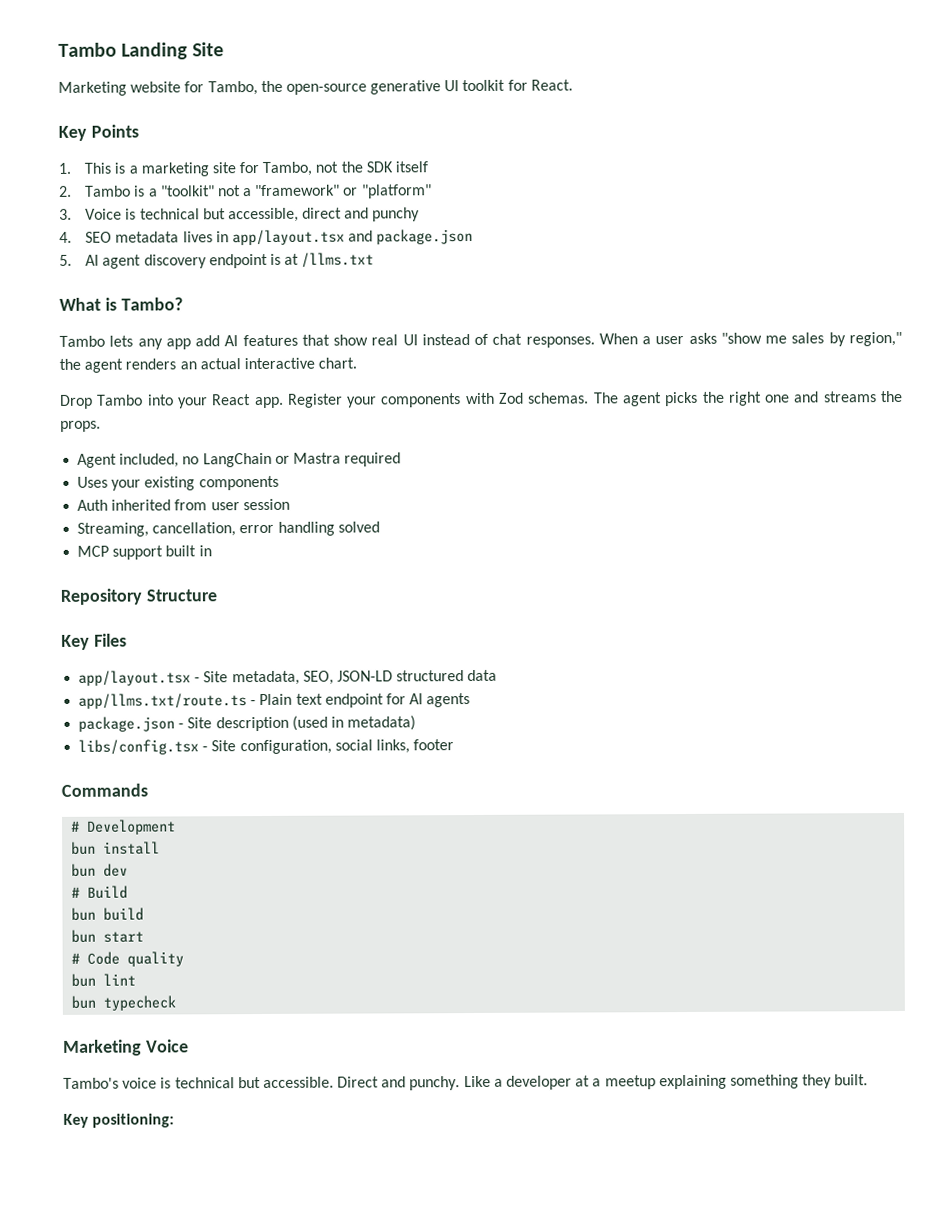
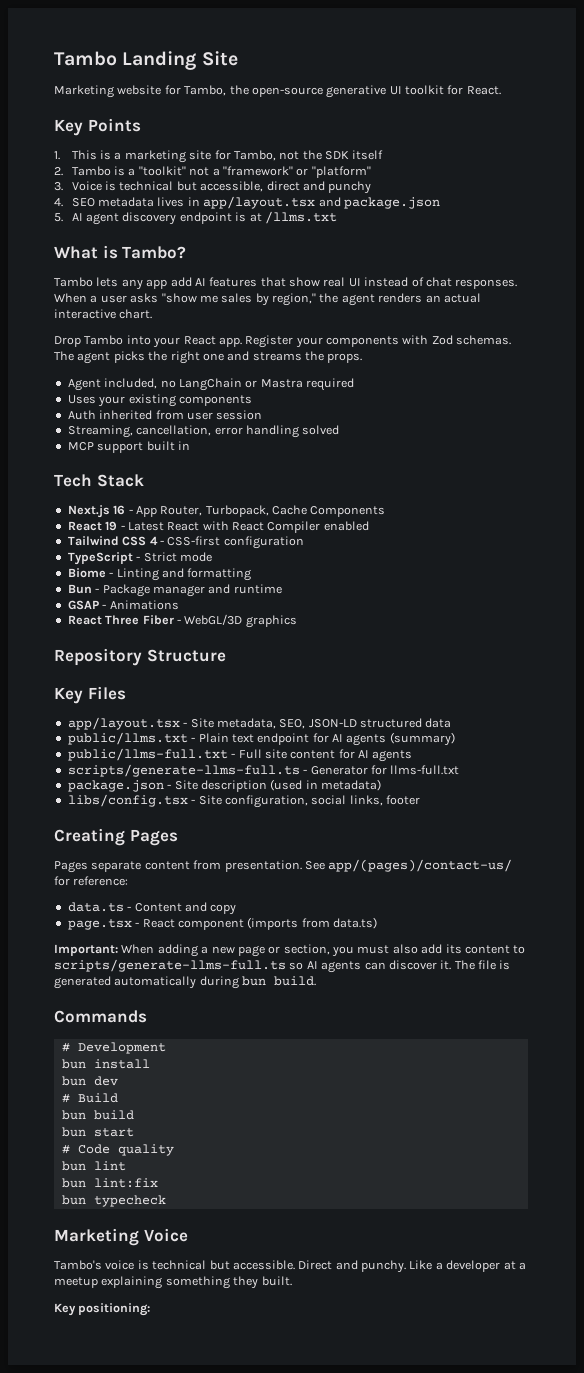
(212, 551) none -> [54,474,144,487] [67,505,386,518] [67,521,369,533] [67,536,304,549] [67,552,212,565] [67,568,252,581] [67,584,282,597] [67,600,179,610] [67,614,297,628] // Tech Stack // Next.js 16 - App Router, Turbopack, Cache Components // React 19 - Latest React with React Compiler enabled // Tailwind CSS 4 - CSS-first configuration // TypeScript - Strict mode // Biome - Linting and formatting // Bun - Package manager and runtime // GSAP - Animations // React Three Fiber - WebGL/3D graphics
[78,693,248,709] app/llms.txt/route.ts -> [67,732,188,745] public/llms.txt
(471, 700) none -> [389,732,455,746] [67,748,413,762] [67,764,460,777] (summary) // public/llms-full.txt - Full site content for AI agents // scripts/generate-llms-full.ts - Generator for llms-full.txt
(455, 745) none -> [54,828,178,846] [54,859,513,873] [54,876,129,886] [67,902,237,915] [67,917,377,930] [54,944,526,957] [54,959,511,973] [54,976,317,989] // Creating Pages // Pages separate content from presentation. See app/(pages)/contact-us/ for reference: // data.ts - Content and copy // page.tsx - React component (imports from data.ts) // Important: When adding a new page or section, you must also add its content to scripts/generate-llms-full.ts so AI agents can discover it. The file is generated automatically during bun build.
(137, 979) none -> [61,1178,158,1188] // bun lint:fix

